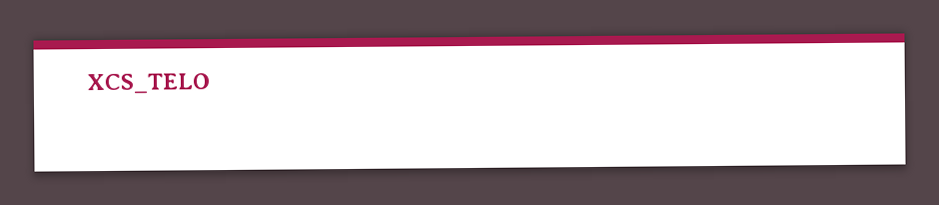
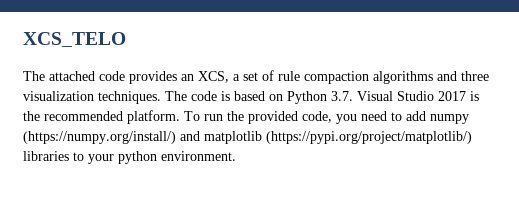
(210, 84) none -> [23,70,489,84] [23,91,479,104] [23,110,469,124] [23,131,472,144] [23,151,236,164] // The attached code provides an XCS, a set of rule compaction algorithms and three visualization techniques. The code is based on Python 3.7. Visual Studio 2017 is the recommended platform. To run the provided code, you need to add numpy (https://numpy.org/install/) and matplotlib (https://pypi.org/project/matplotlib/) libraries to your python environment.

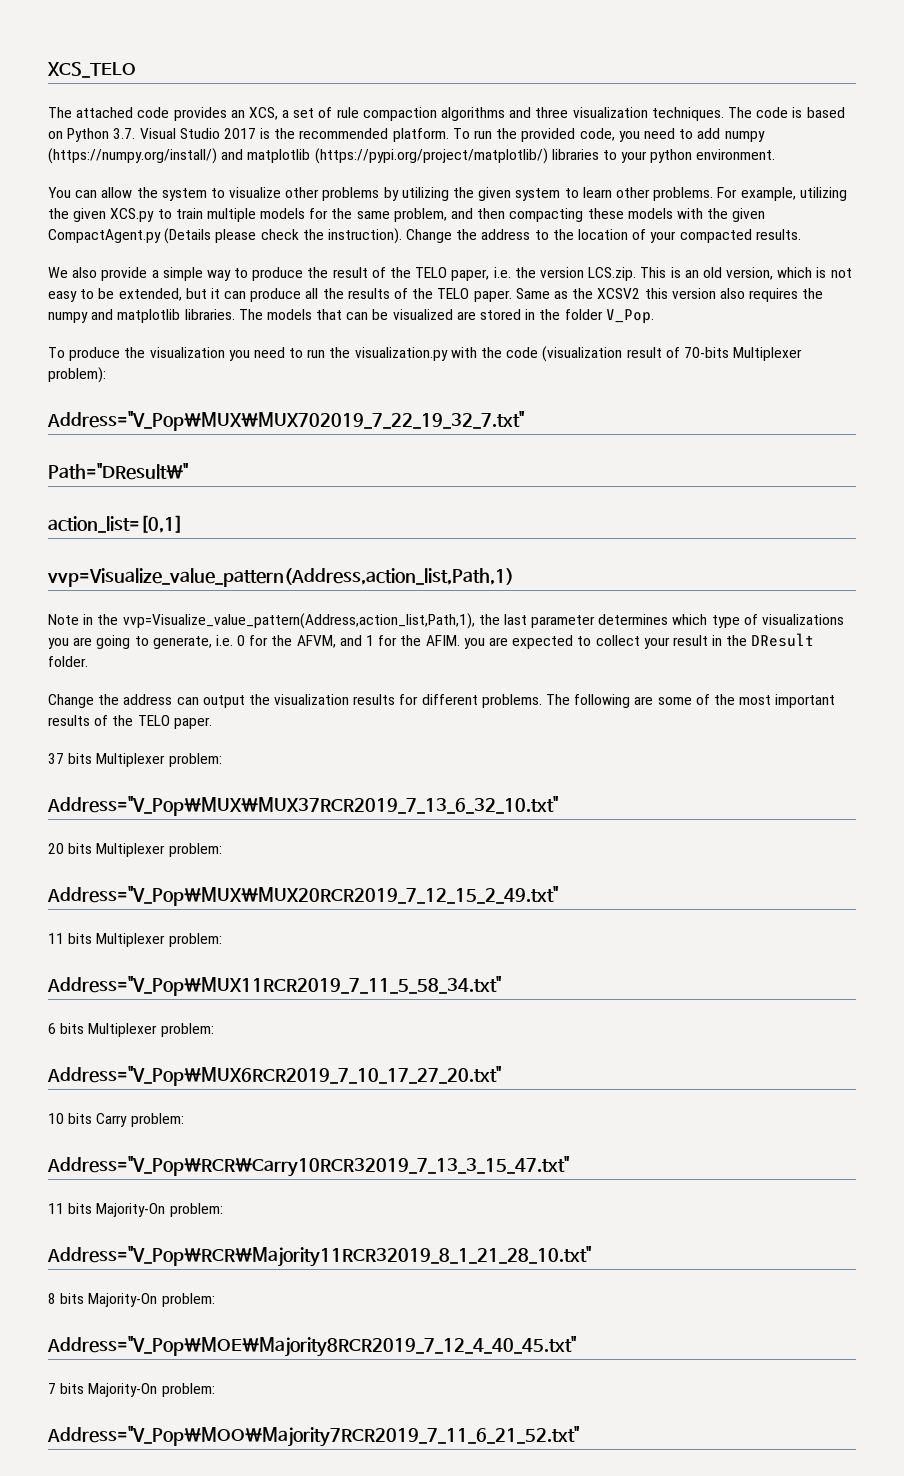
(236, 156) none -> [48,187,847,201] [48,208,766,222] [48,228,801,244] [48,267,852,281] [48,288,824,302] [48,309,654,324] [48,346,803,362] [48,367,106,383] [47,411,525,431] [48,463,189,480] [48,515,183,533] [47,568,514,587] [48,613,845,629] [48,633,815,649] [48,656,88,667] [48,694,836,708] [48,715,212,729] [48,753,222,767] [47,796,559,816] [48,843,222,857] [47,886,559,906] [48,933,222,947] [47,976,502,996] [48,1023,214,1037] [47,1066,502,1086] [48,1113,184,1127] [47,1156,570,1177] [48,1203,223,1217] [47,1246,592,1267] [48,1293,215,1307] [47,1336,577,1357] [48,1383,215,1397] [47,1426,580,1447] // You can allow the system to visualize other problems by utilizing the given system to learn other problems. For example, utilizing the given XCS.py to train multiple models for the same problem, and then compacting these models with the given CompactAgent.py (Details please check the instruction). Change the address to the location of your compacted results. // We also provide a simple way to produce the result of the TELO paper, i.e. the version LCS.zip. This is an old version, which is not easy to be extended, but it can produce all the results of the TELO paper. Same as the XCSV2 this version also requires the numpy and matplotlib libraries. The models that can be visualized are stored in the folder V_Pop. // To produce the visualization you need to run the visualization.py with the code (visualization result of 70-bits Multiplexer problem): // Address="V_Pop\MUX\MUX702019_7_22_19_32_7.txt" // Path="DResult\" // action_list=[0,1] // vvp=Visualize_value_pattern(Address,action_list,Path,1) // Note in the vvp=Visualize_value_pattern(Address,action_list,Path,1), the last parameter determines which type of visualizations you are going to generate, i.e. 0 for the AFVM, and 1 for the AFIM. you are expected to collect your result in the DResult folder. // Change the address can output the visualization results for different problems. The following are some of the most important results of the TELO paper. // 37 bits Multiplexer problem: // Address="V_Pop\MUX\MUX37RCR2019_7_13_6_32_10.txt" // 20 bits Multiplexer problem: // Address="V_Pop\MUX\MUX20RCR2019_7_12_15_2_49.txt" // 11 bits Multiplexer problem: // Address="V_Pop\MUX11RCR2019_7_11_5_58_34.txt" // 6 bits Multiplexer problem: // Address="V_Pop\MUX6RCR2019_7_10_17_27_20.txt" // 10 bits Carry problem: // Address="V_Pop\RCR\Carry10RCR32019_7_13_3_15_47.txt" // 11 bits Majority-On problem: // Address="V_Pop\RCR\Majority11RCR32019_8_1_21_28_10.txt" // 8 bits Majority-On problem: // Address="V_Pop\MOE\Majority8RCR2019_7_12_4_40_45.txt" // 7 bits Majority-On problem: // Address="V_Pop\MOO\Majority7RCR2019_7_11_6_21_52.txt"

